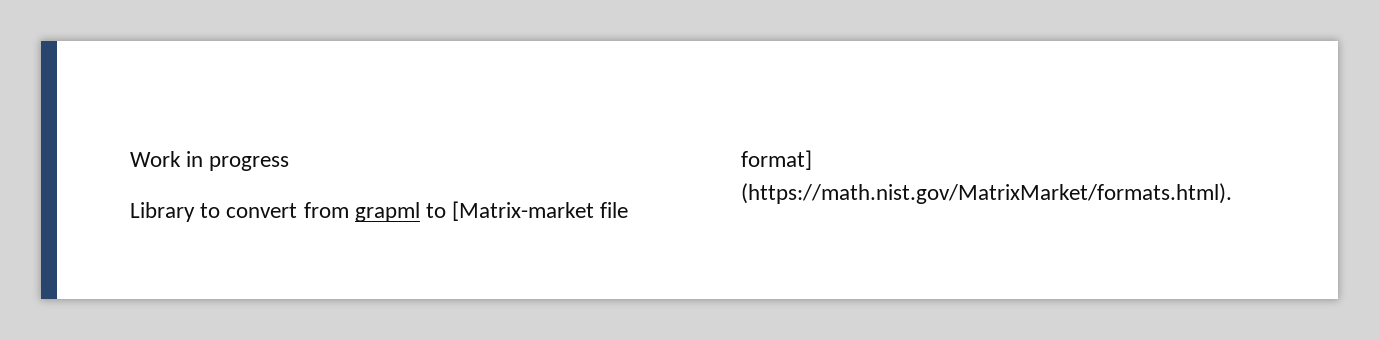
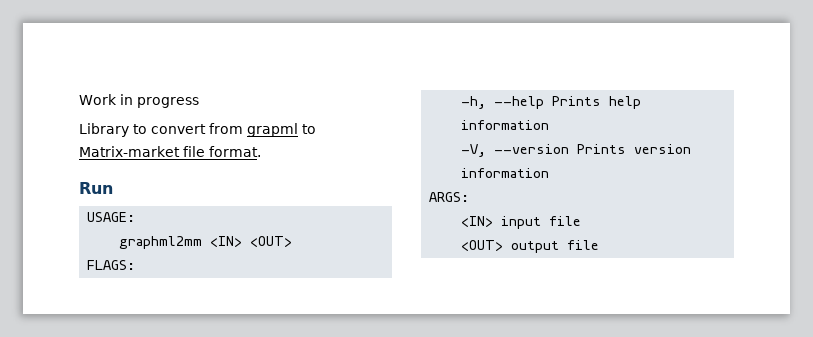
[452,201,629,221] [741,150,812,170] [741,183,1232,204] [Matrix-market file format] (https://math.nist.gov/MatrixMarket/formats.html). -> [79,146,261,157] [79,182,113,194] [87,212,136,222] [119,236,293,249] [87,260,136,270] [461,96,642,109] [461,120,550,130] [461,144,692,157] [461,168,550,178] [429,192,470,202] [461,216,582,229] [461,240,600,253] Matrix-market file format. // Run // USAGE: // graphml2mm <IN> <OUT> // FLAGS: // -h, --help Prints help information // -V, --version Prints version information // ARGS: // <IN> input file // <OUT> output file

